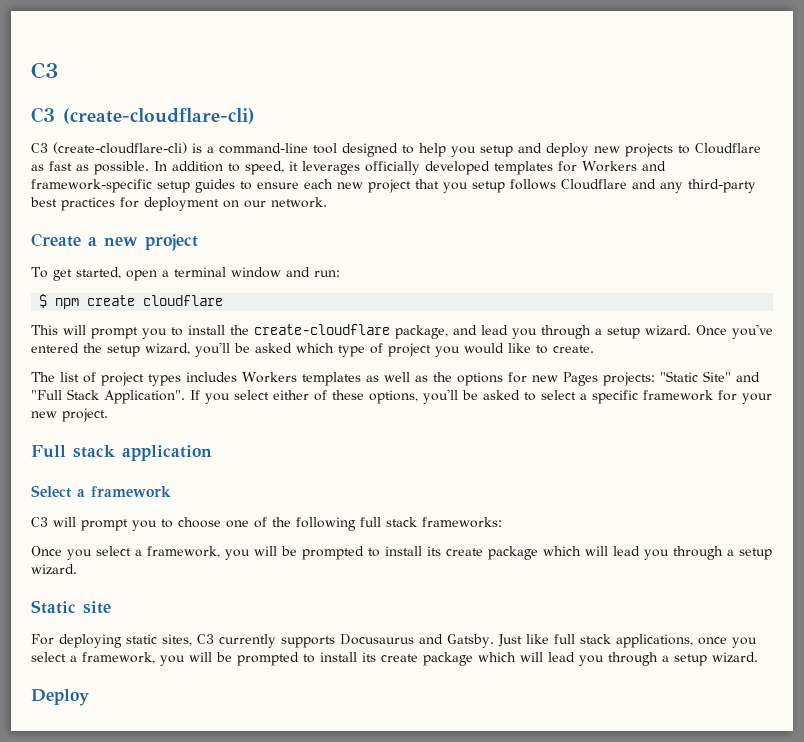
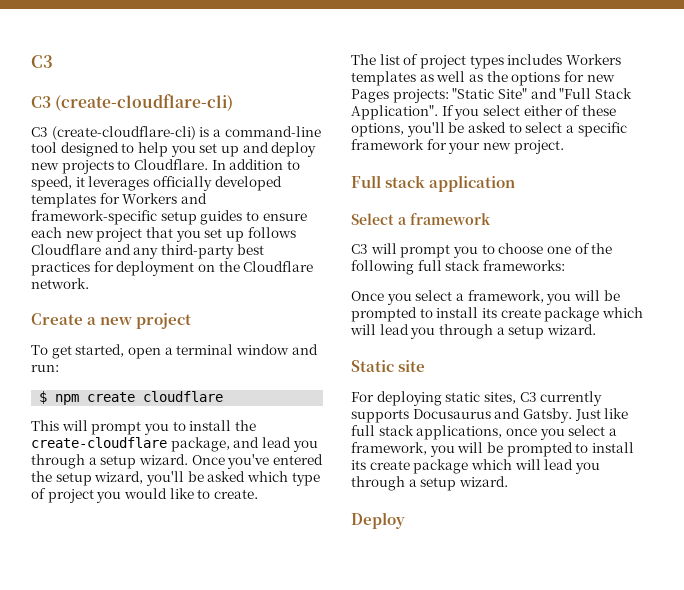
[480,145,513,157] setup -> [199,143,239,157] set up
[695,143,761,154] [31,161,149,175] Cloudflare as fast as possible. -> [133,159,208,170] Cloudflare.
[472,181,505,193] setup -> [204,228,244,242] set up
[244,200,266,208] our -> [218,261,314,272] the Cloudflare

